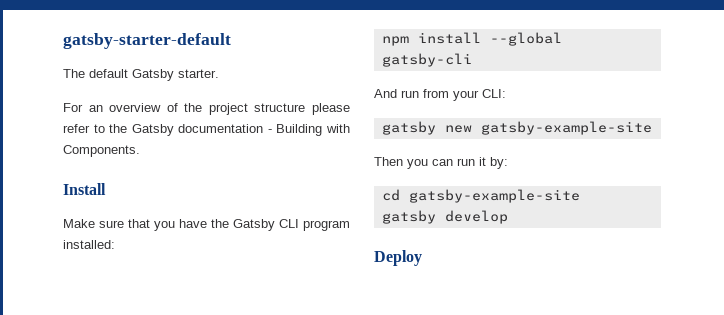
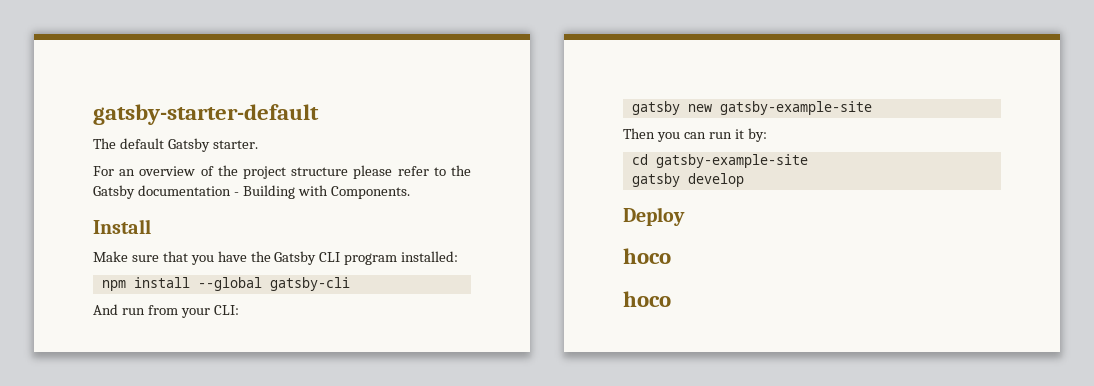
(422, 258) none -> [623,248,671,264] [623,291,671,307] // hoco // hoco

